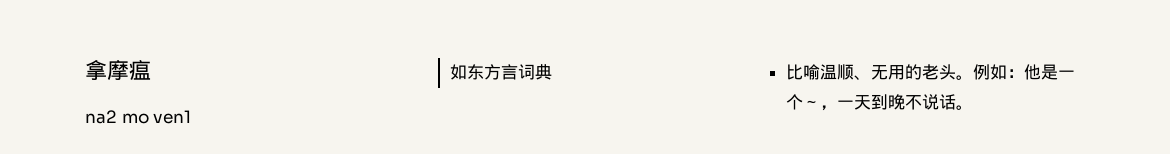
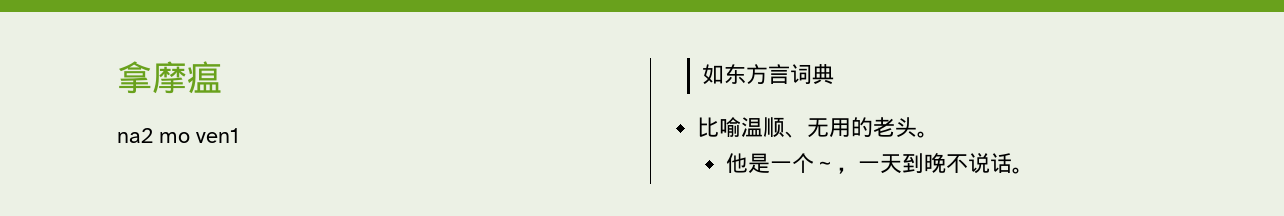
[972,64,1024,80] 例如： -> (940, 134) //

